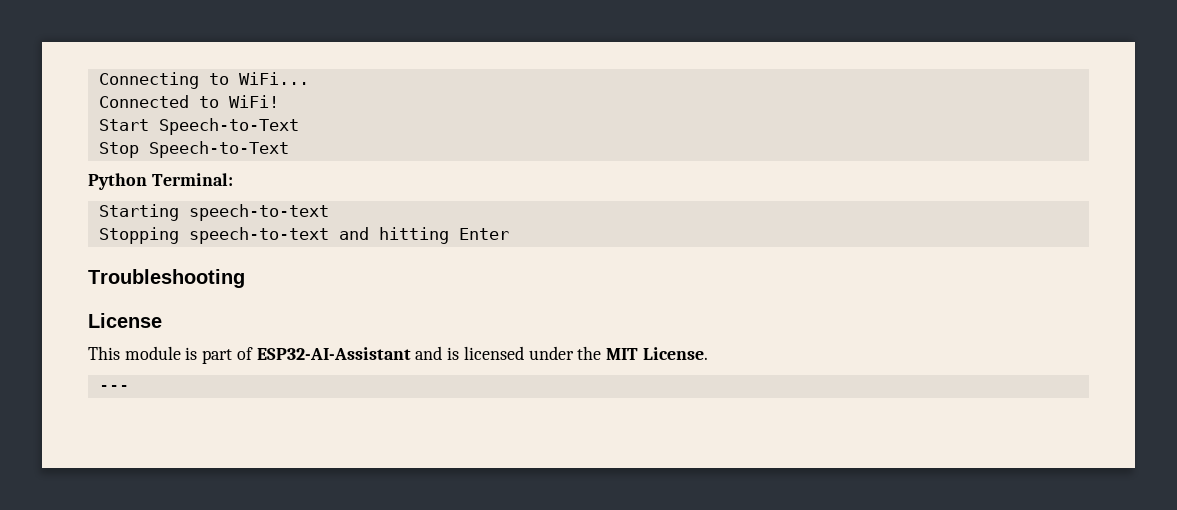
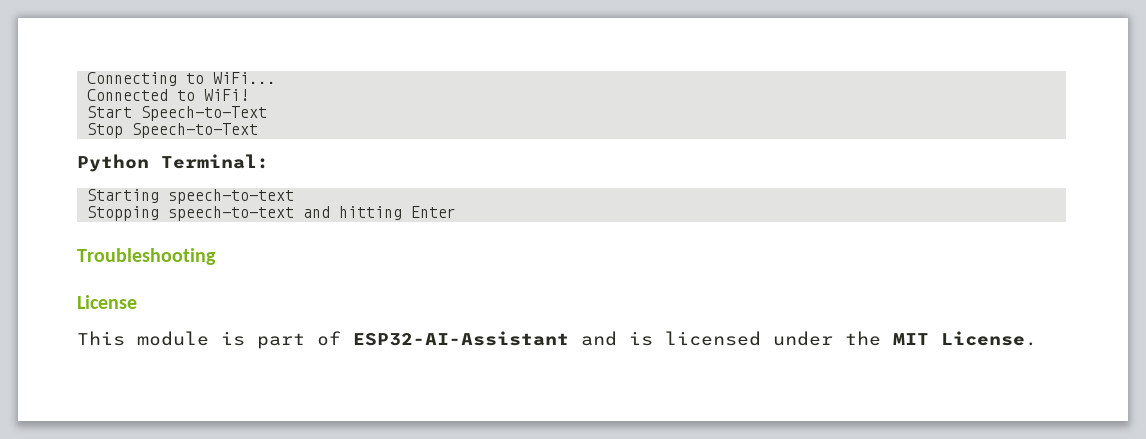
[98,385,129,391] // --- -> (1037, 338) none

